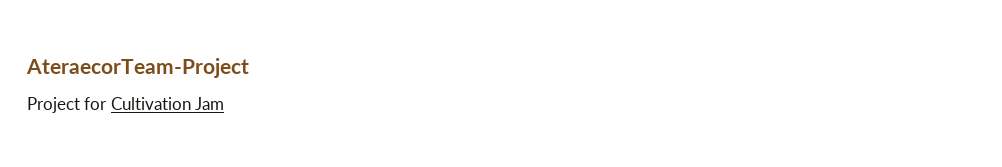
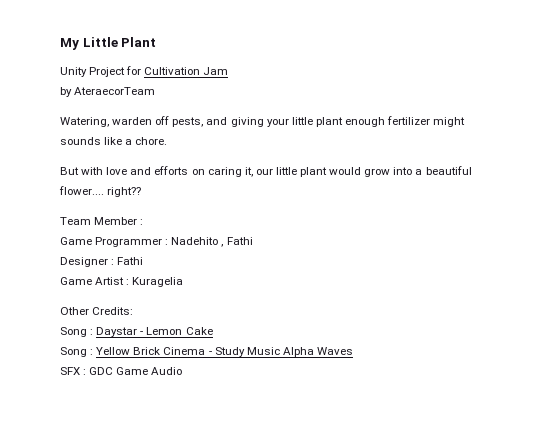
[26,58,249,78] AteraecorTeam-Project // -> [60,37,157,50] [60,67,87,77] My Little Plant // Unity
(225, 103) none -> [60,87,156,97] [60,116,466,127] [60,137,168,145] [60,166,472,177] [59,186,142,197] [60,217,144,225] [60,237,253,247] [60,257,144,267] [60,277,184,287] [60,307,134,315] [60,327,213,337] [60,347,353,357] [60,367,183,375] // by AteraecorTeam // Watering, warden off pests, and giving your little plant enough fertilizer might sounds like a chore. // But with love and efforts on caring it, our little plant would grow into a beautiful flower.... right?? // Team Member : // Game Programmer : Nadehito , Fathi // Designer : Fathi // Game Artist : Kuragelia // Other Credits: // Song : Daystar - Lemon Cake // Song : Yellow Brick Cinema - Study Music Alpha Waves // SFX : GDC Game Audio

